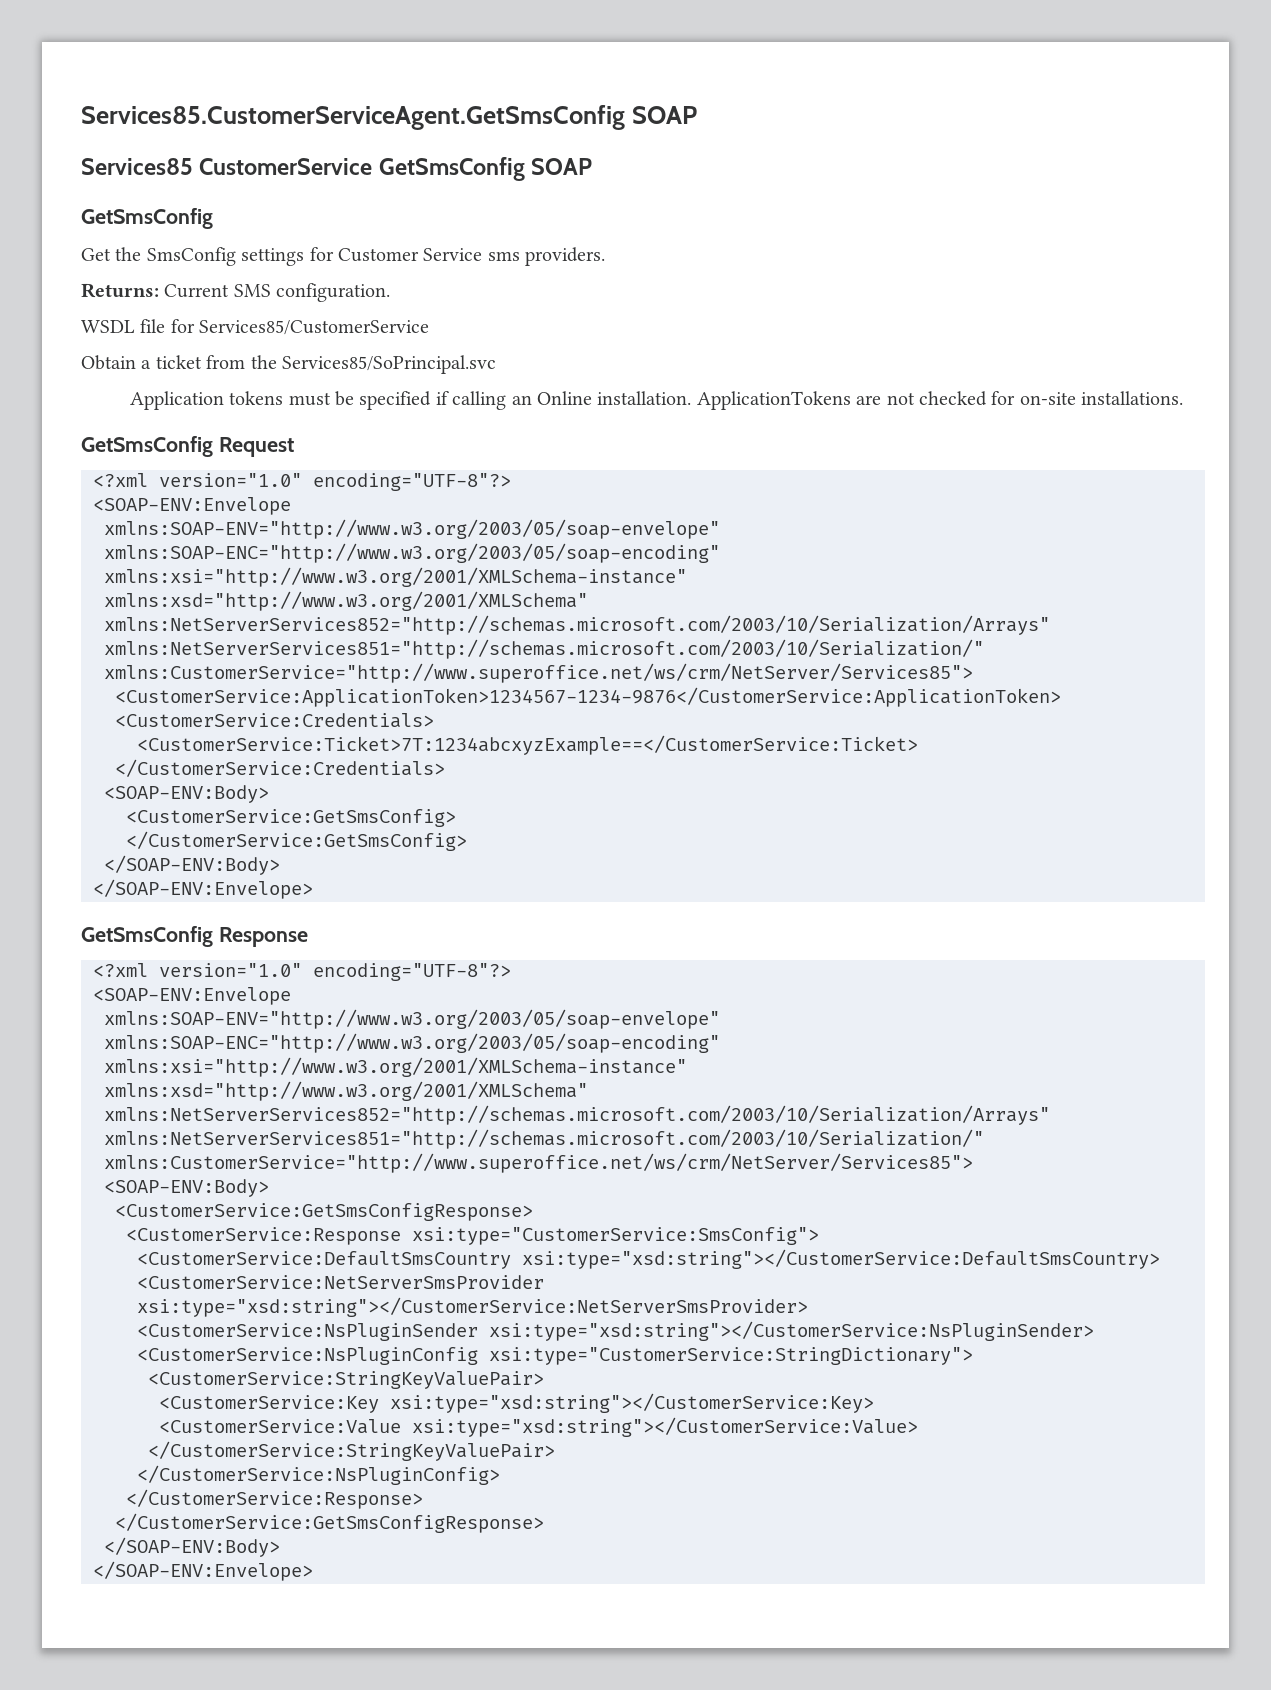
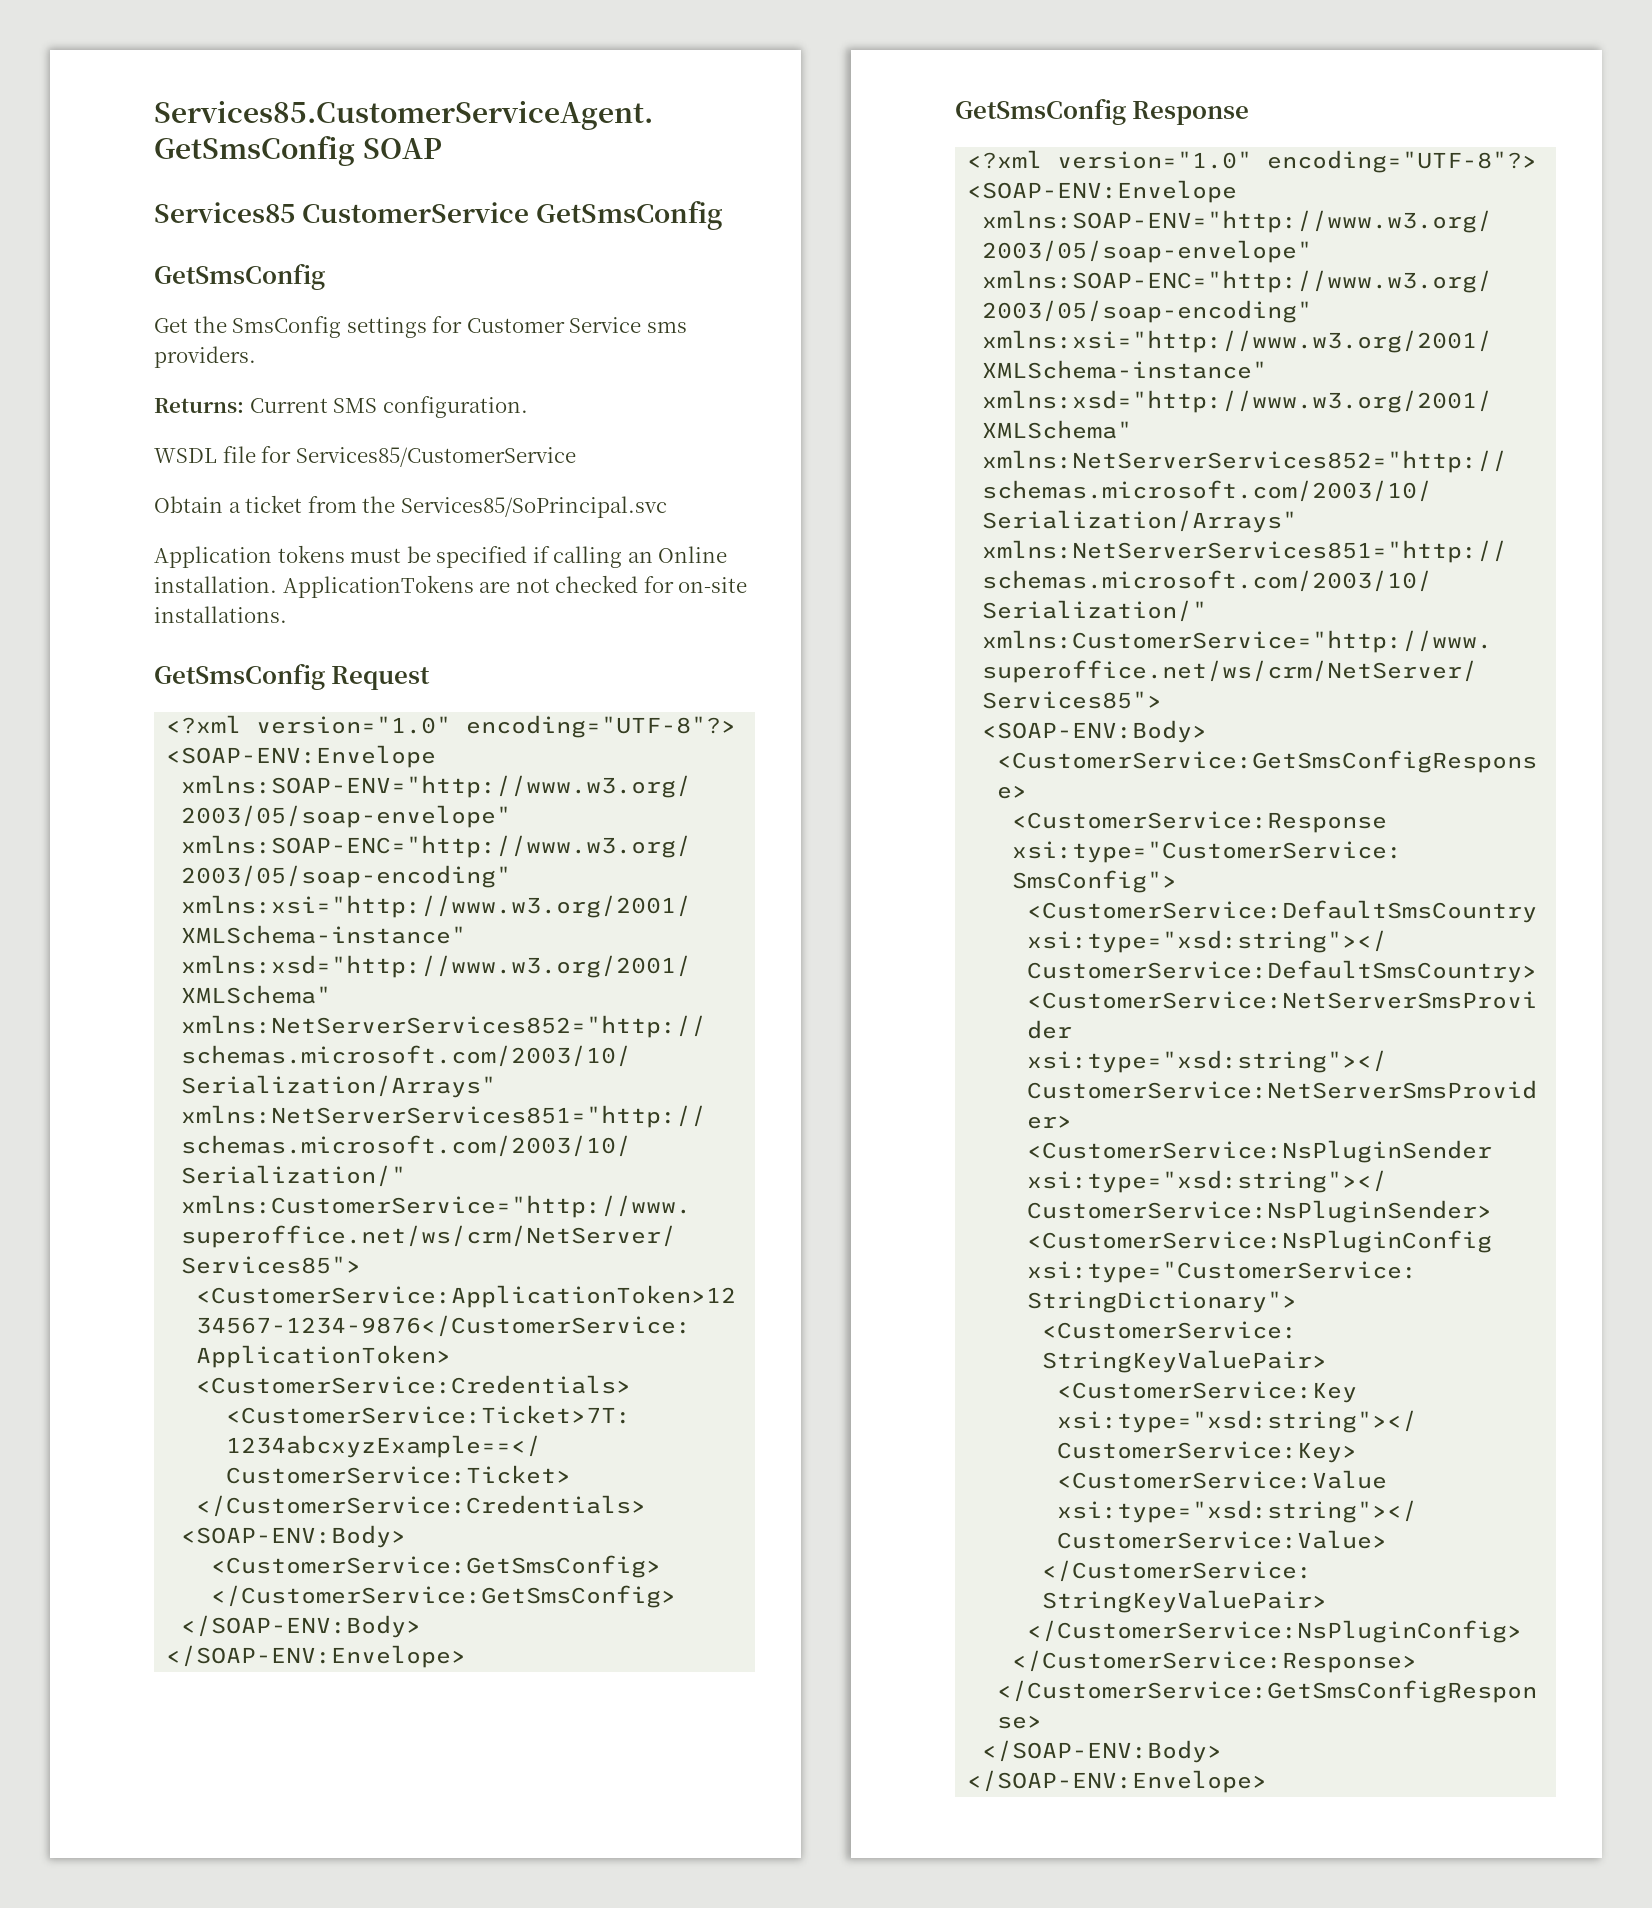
[531,158,593,175] SOAP -> (724, 215) none

